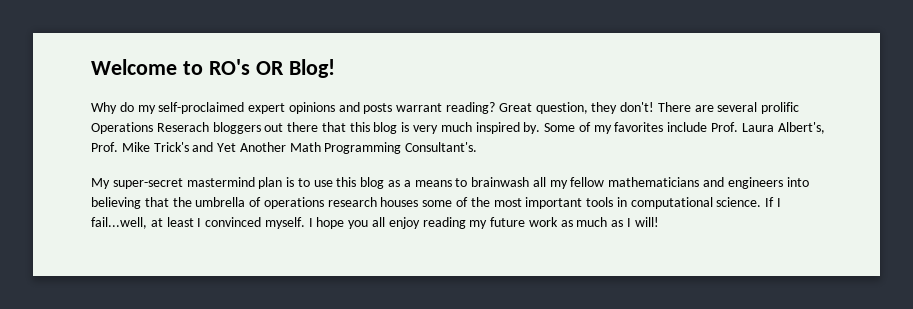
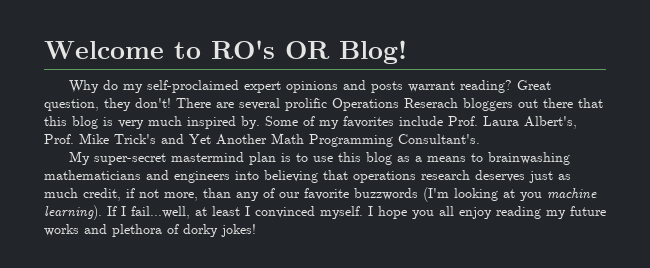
[471,177,605,189] brainwash all my fellow -> [487,152,570,165] brainwashing
[172,197,762,209] the umbrella of operations research houses some of the most important tools in computational science. -> [353,170,571,183] [44,187,597,202] [44,205,102,220] operations research deserves just as much credit, if not more, than any of our favorite buzzwords (I'm looking at you machine learning).
[528,217,659,227] work as much as I will! -> [44,224,256,237] works and plethora of dorky jokes!

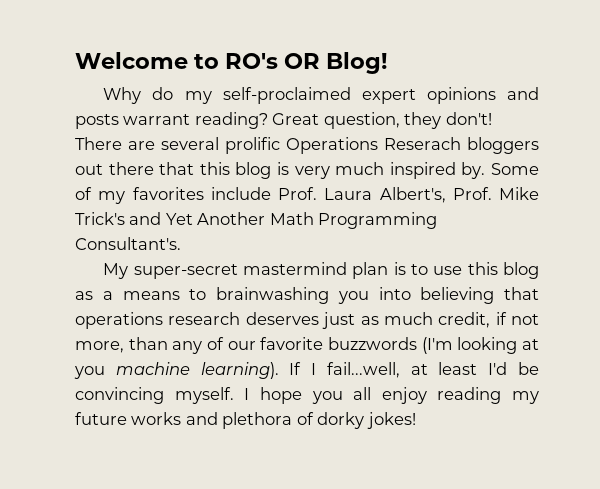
[44,170,230,183] mathematicians and engineers -> [337,291,369,304] you
[245,206,315,218] I convinced -> [488,362,539,375] [75,387,164,404] I'd be convincing

